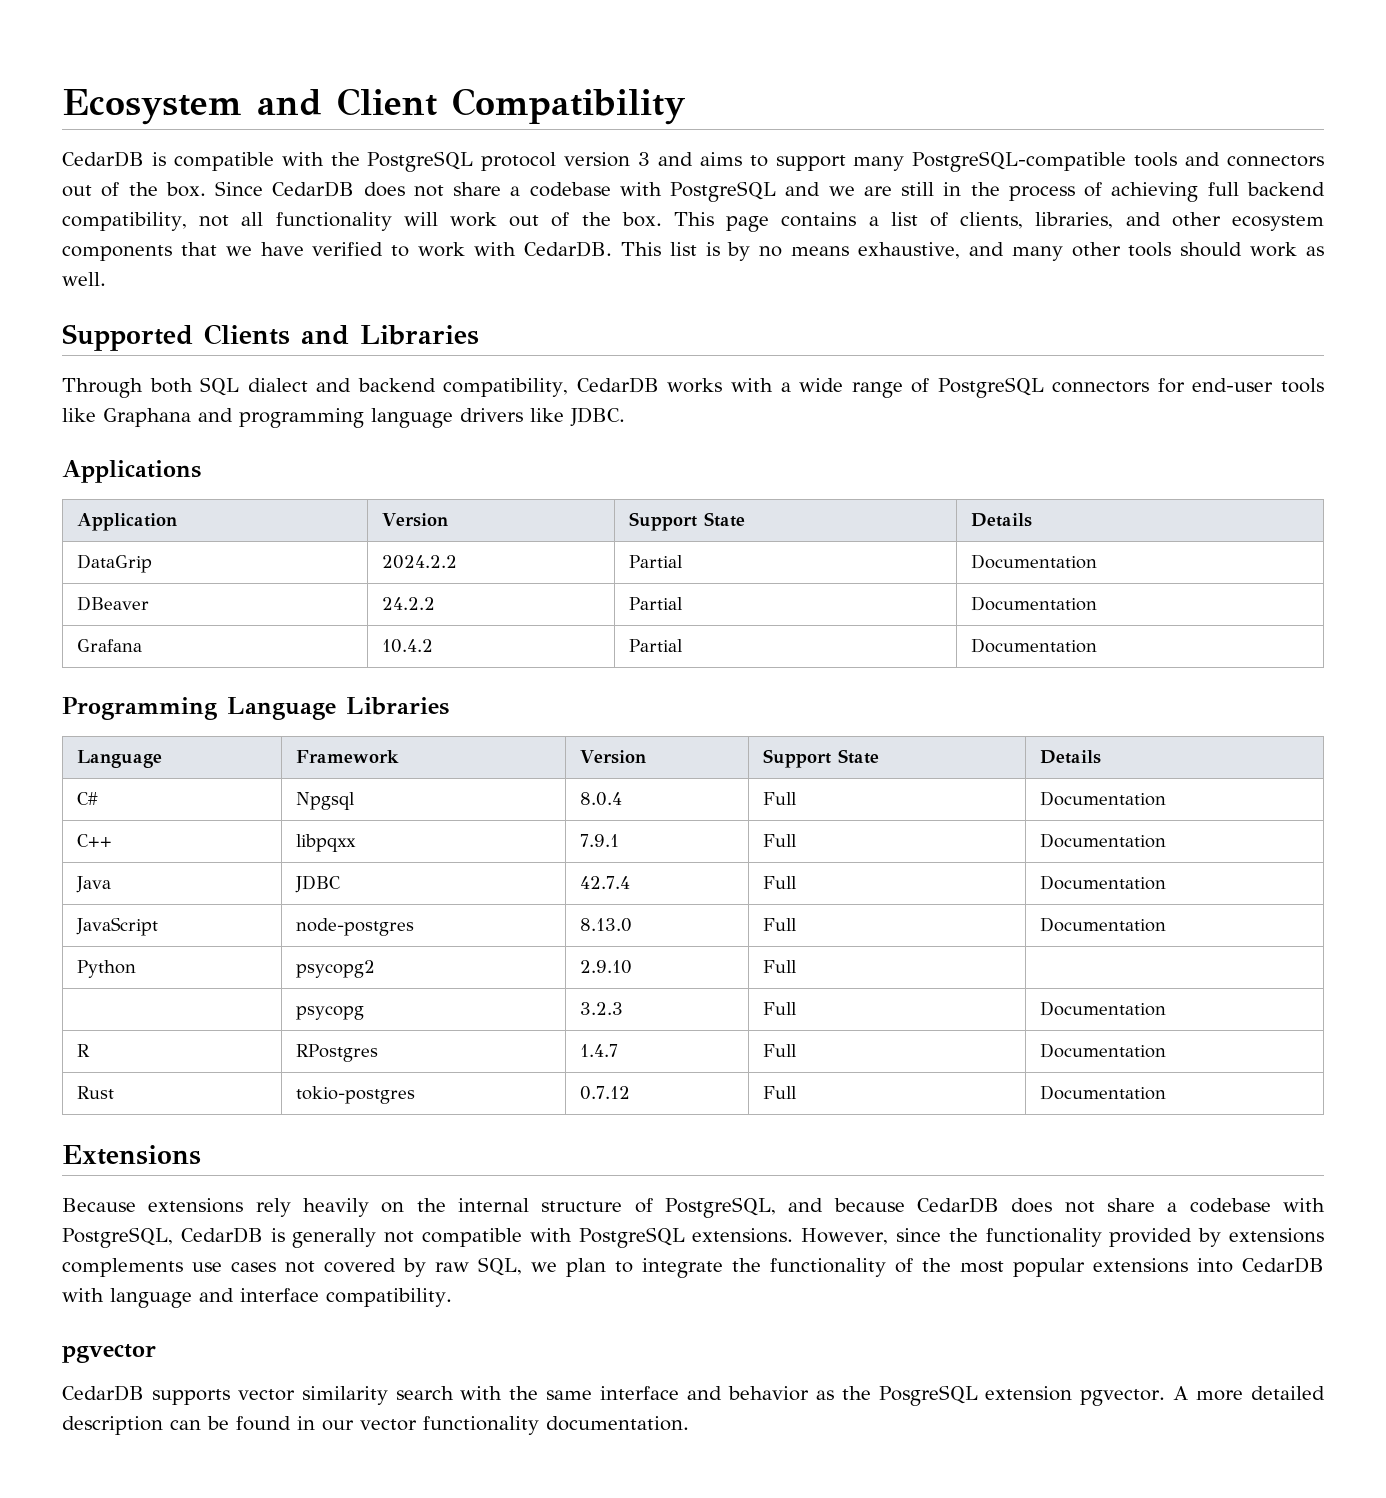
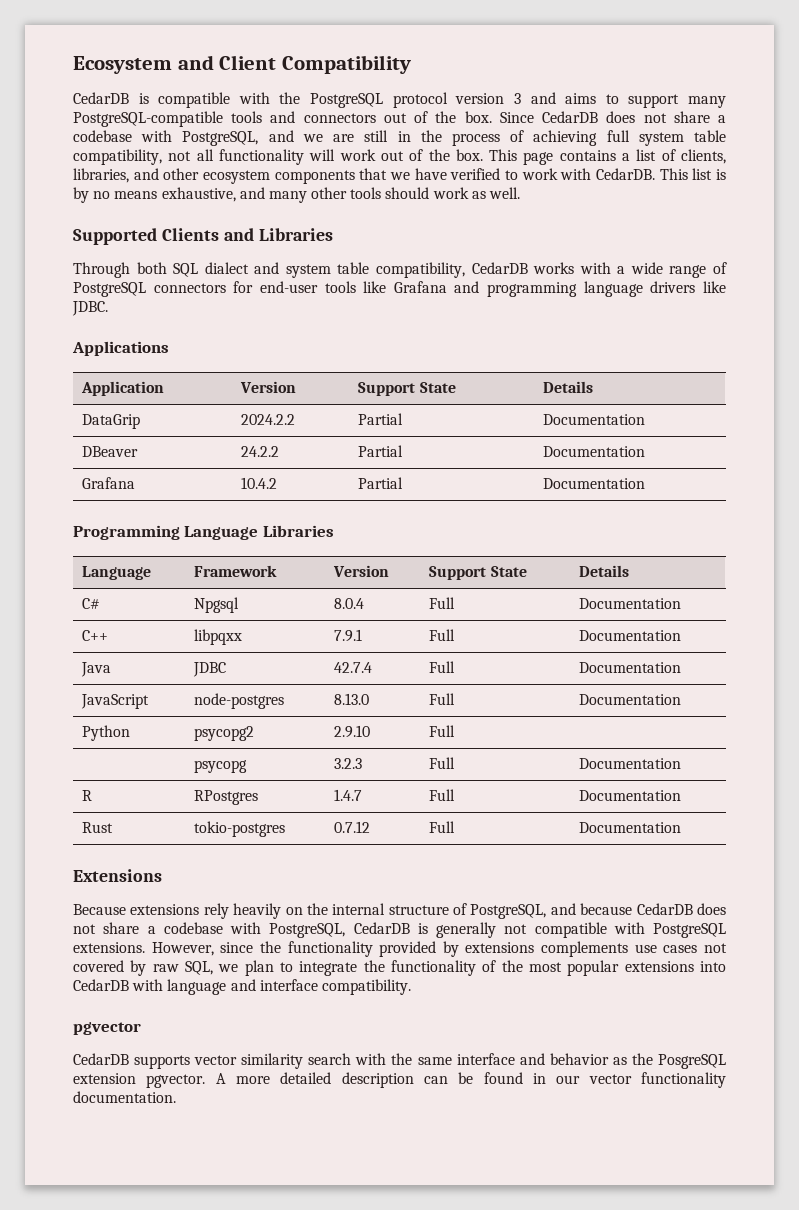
[670,181,777,202] PostgreSQL -> [182,131,259,146] PostgreSQL,
[1247,182,1326,196] backend -> [638,130,726,146] system table
[357,378,436,392] backend -> [285,262,370,278] system table
[103,408,191,427] Graphana -> [393,281,447,293] Grafana

